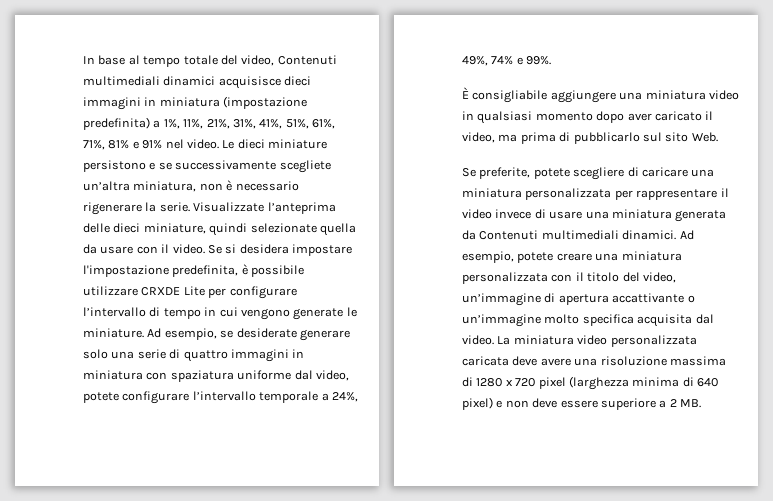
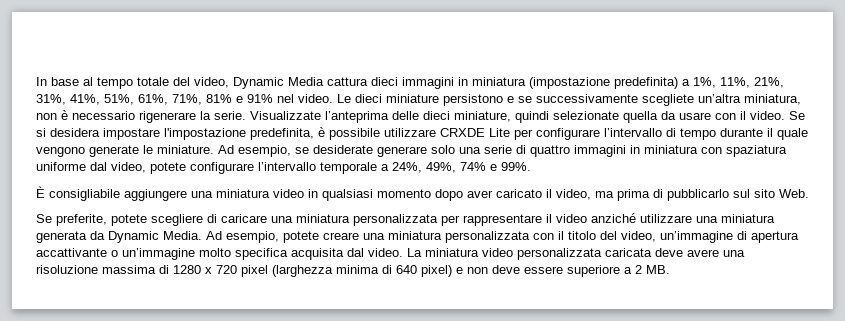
[277,55,337,65] [83,76,281,89] Contenuti multimediali dinamici acquisisce -> [233,77,368,89] Dynamic Media cattura
[204,307,238,317] in cui -> [720,128,808,140] durante il quale
[495,209,583,219] invece di usare -> [591,213,692,223] anziché utilizzare
[479,230,677,240] Contenuti multimediali dinamici. -> [108,231,202,243] Dynamic Media.

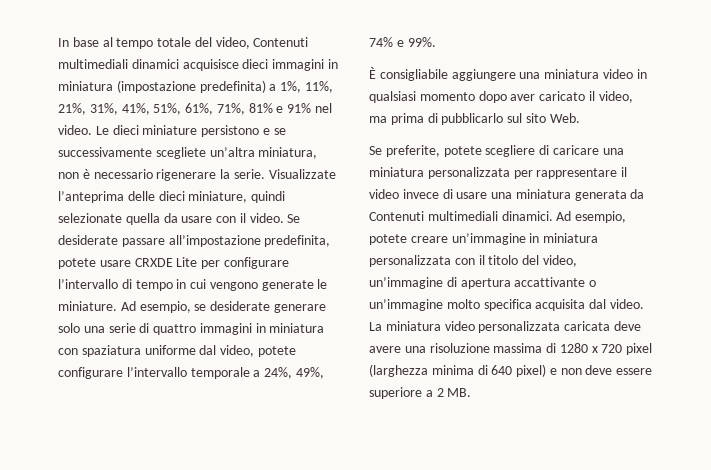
[233,77,368,89] Dynamic Media cattura -> [253,37,309,47] [58,59,239,71] Contenuti multimediali dinamici acquisisce
[36,127,436,140] si desidera impostare l'impostazione predefinita, è possibile utilizzare -> [58,235,331,247] [58,258,131,269] desiderate passare all’impostazione predefinita, potete usare
[720,128,808,140] durante il quale -> [176,279,207,289] in cui
[591,213,692,223] anziché utilizzare -> [402,189,488,199] invece di usare
[108,231,202,243] Dynamic Media. -> [369,211,553,221] Contenuti multimediali dinamici.
[363,233,385,240] una -> [451,233,540,245] un’immagine in

